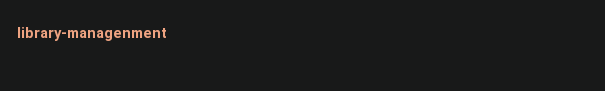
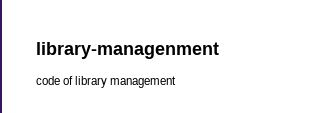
(167, 34) none -> [36,76,177,88] // code of library management

